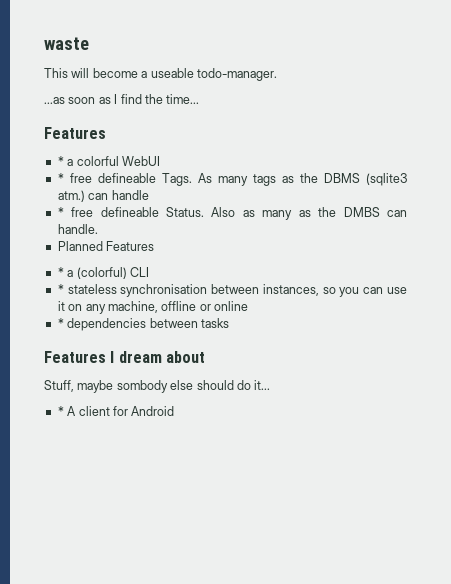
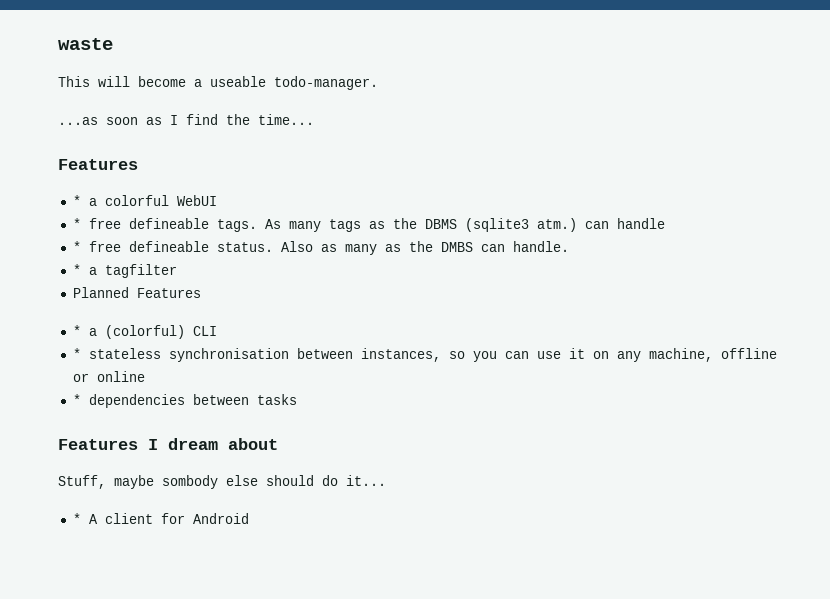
[161,173,192,186] Tags. -> [216,219,257,232] tags.
[166,207,205,217] Status. -> [216,242,273,252] status.
(98, 229) none -> [72,264,177,278] // * a tagfilter

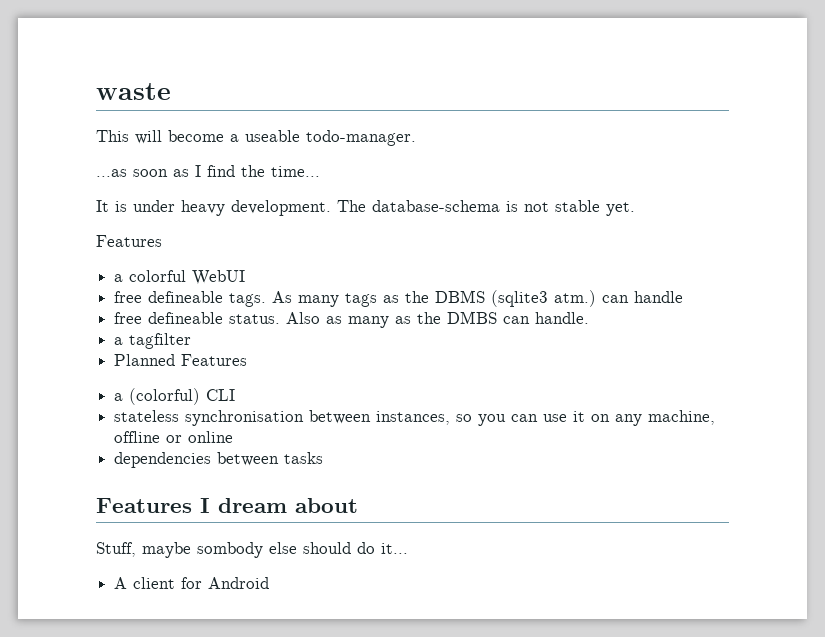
[58,159,138,170] [72,195,81,206] // Features // * -> [96,200,635,216] [96,235,162,247] // It is under heavy development. The database-schema is not stable yet. // Features //
[72,218,81,229] * -> (246, 277) none
[72,241,81,252] * -> (684, 297) none
[72,264,81,275] * -> (590, 318) none
[72,325,81,336] * -> (248, 360) none
[72,348,81,359] * -> (236, 395) none
[72,394,81,405] * -> (234, 437) none
[72,513,81,524] * -> (408, 548) none

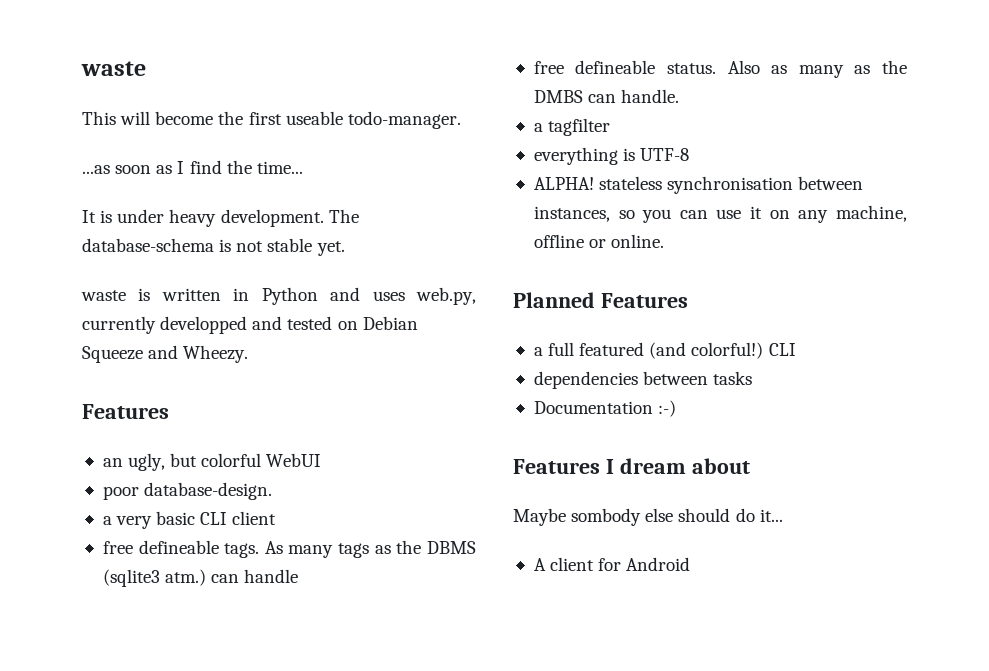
[230,134,239,142] a -> [218,111,282,125] the first
[96,235,162,247] [114,270,246,285] Features // a colorful WebUI -> [81,287,476,305] [82,316,418,334] [82,345,249,363] [82,404,169,419] [102,453,322,471] [102,482,273,500] [102,511,277,529] waste is written in Python and uses web.py, currently developped and tested on Debian Squeeze and Wheezy. // Features // an ugly, but colorful WebUI // poor database-design. // a very basic CLI client
[114,354,248,366] [114,388,236,405] Planned Features // a (colorful) CLI // -> [533,147,690,165] [533,177,594,190] everything is UTF-8 // ALPHA!
[188,431,234,443] online -> [611,234,665,248] [513,292,688,308] [533,342,796,359] online. // Planned Features // a full featured (and colorful!) CLI
(324, 458) none -> [533,400,677,417] // Documentation :-)
[96,542,191,558] Stuff, maybe -> [513,508,566,526] Maybe

